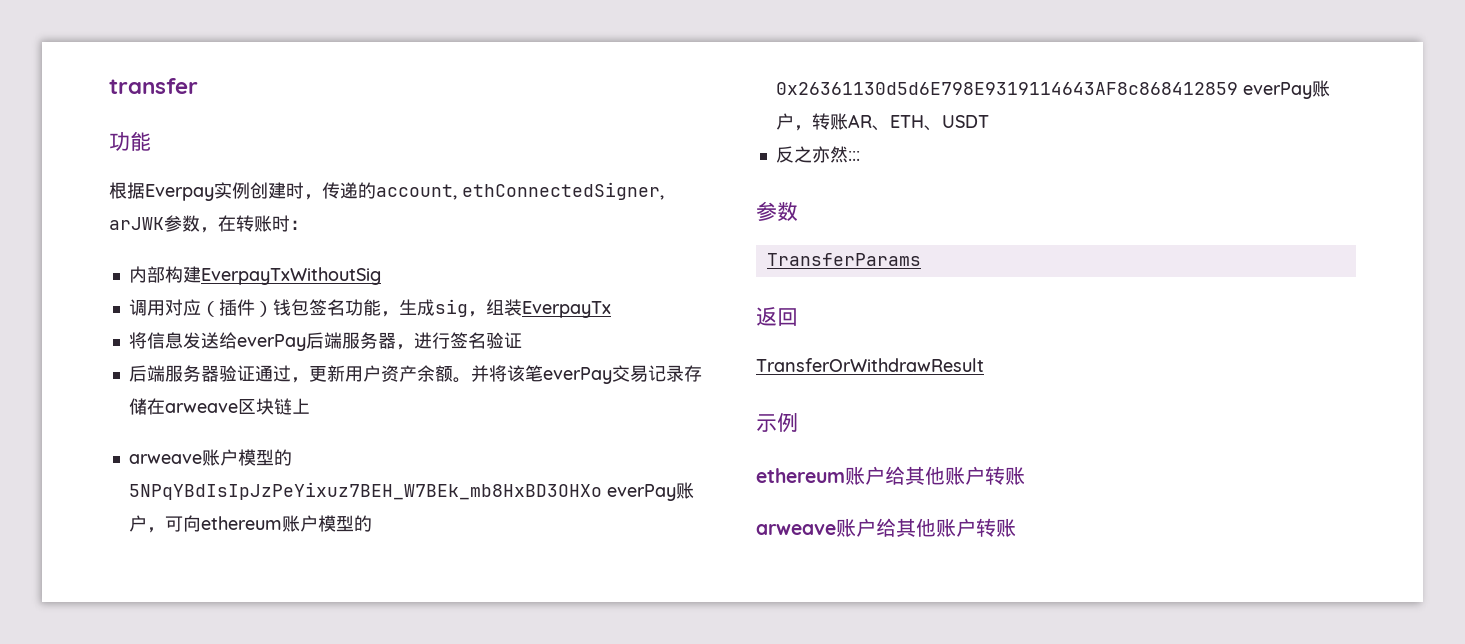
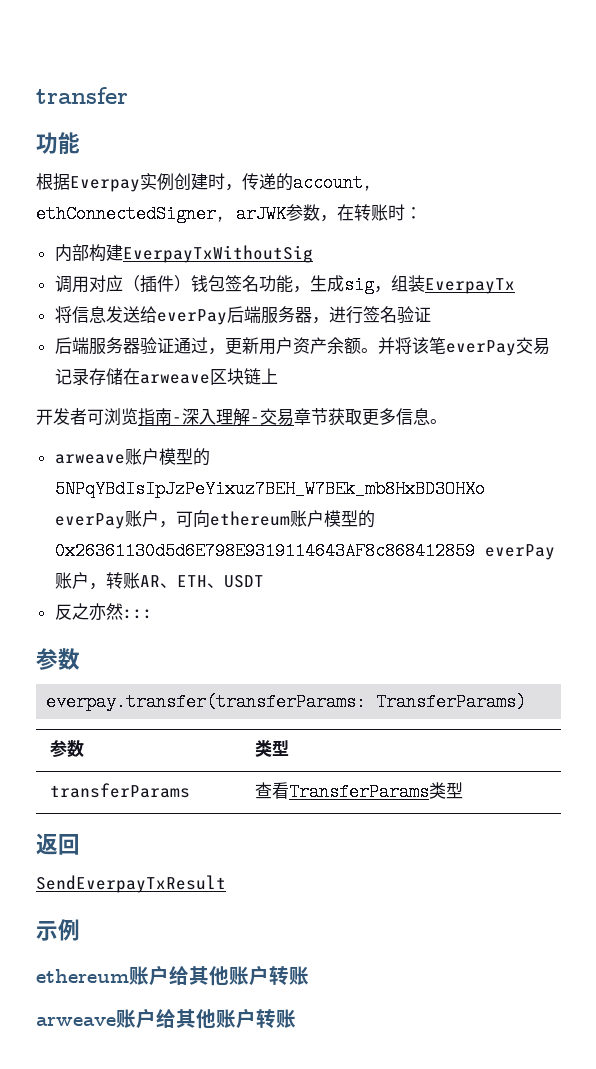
(310, 406) none -> [36,408,447,426] // 开发者可浏览指南-深入理解-交易章节获取更多信息。
(798, 211) none -> [46,693,527,711] [49,740,84,757] [254,740,289,757] [49,783,190,798] [254,782,289,799] everpay.transfer(transferParams: TransferParams) // 参数 | 类型 // transferParams | 查看
(921, 259) none -> [428,782,463,799] 类型
[756,358,984,372] TransferOrWithdrawResult -> [36,875,226,893] SendEverpayTxResult

